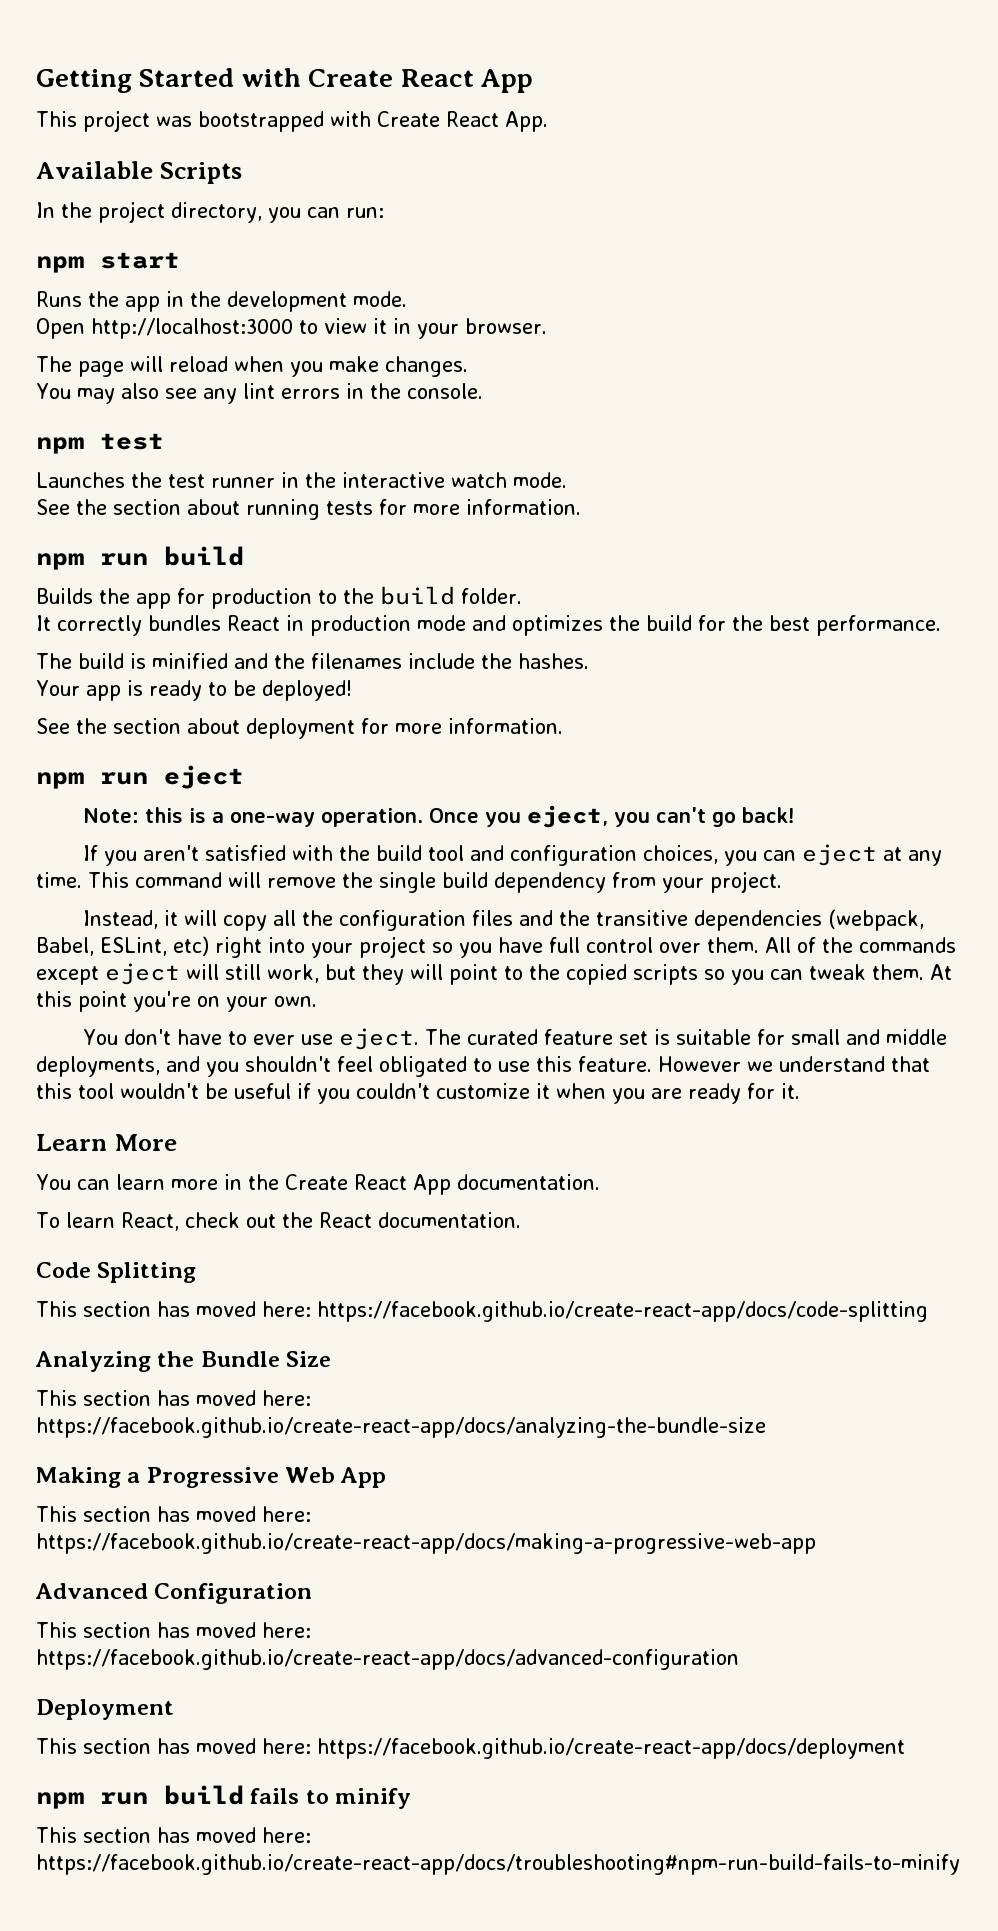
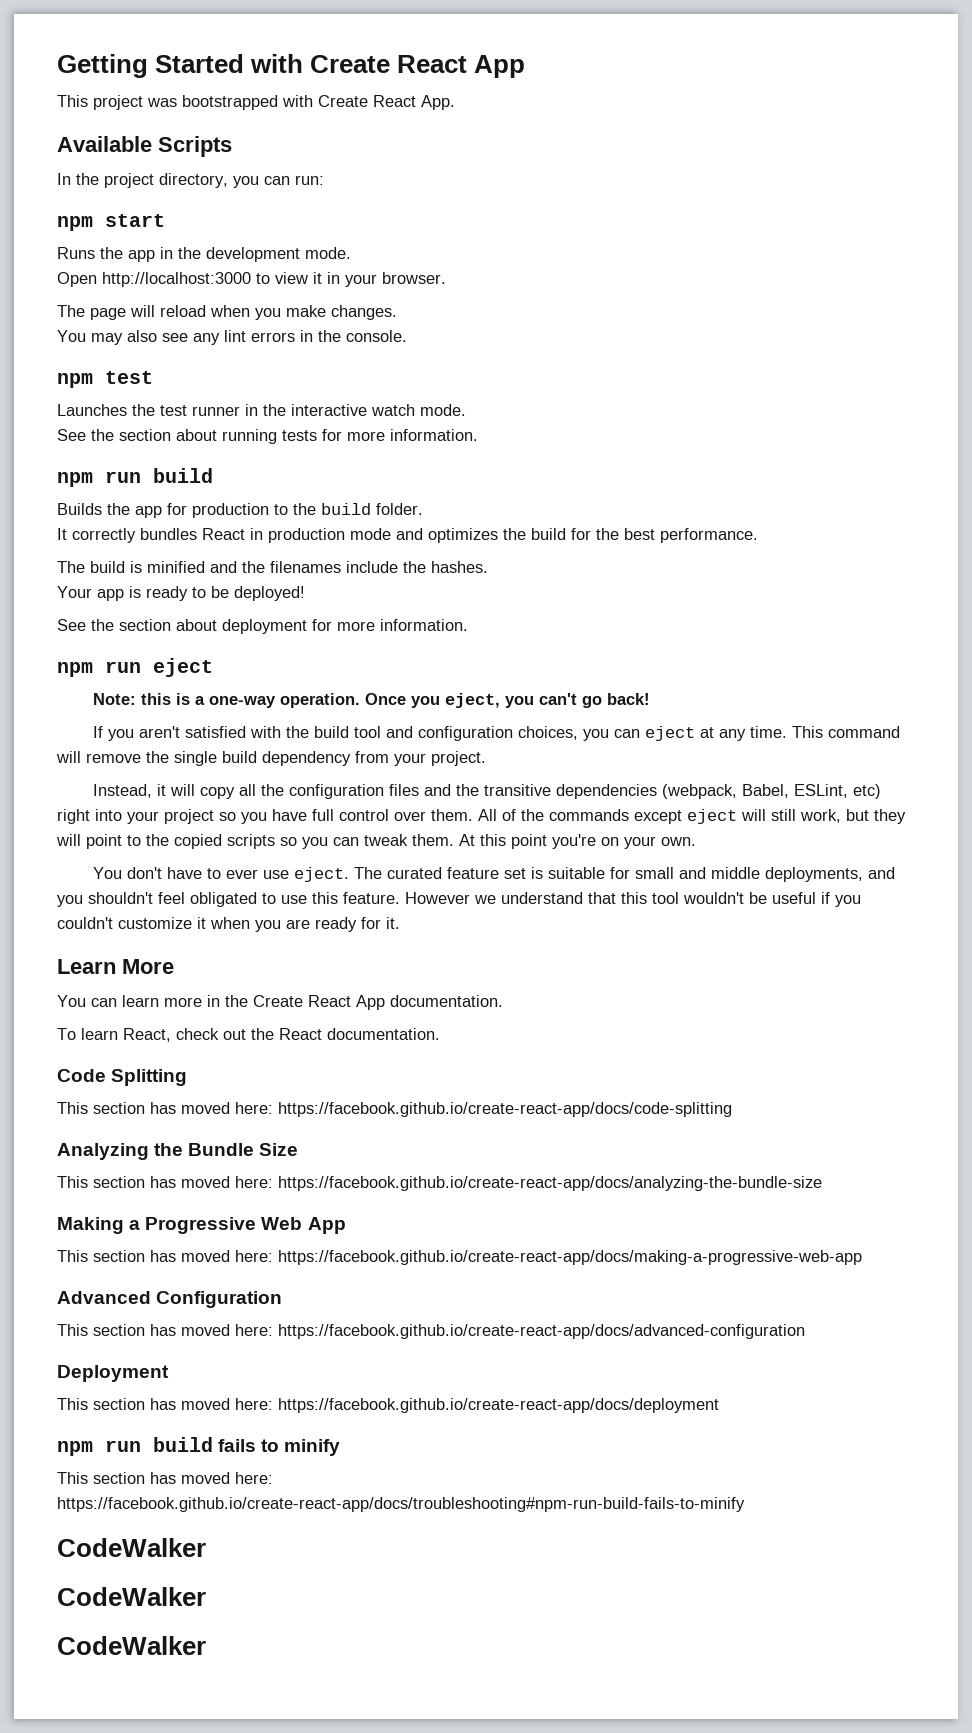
(960, 1864) none -> [57,1538,206,1557] [57,1587,206,1606] [57,1636,206,1655] // CodeWalker // CodeWalker // CodeWalker

